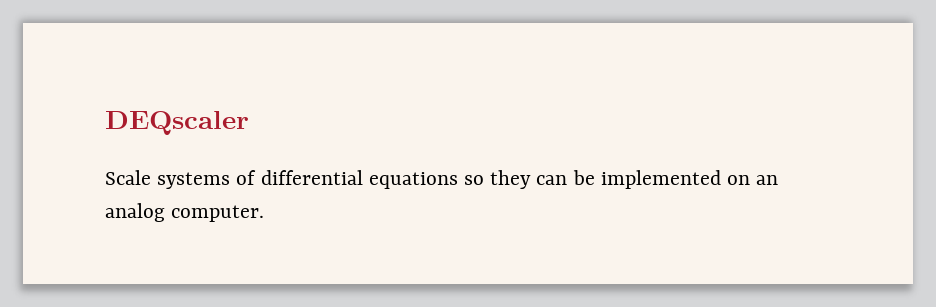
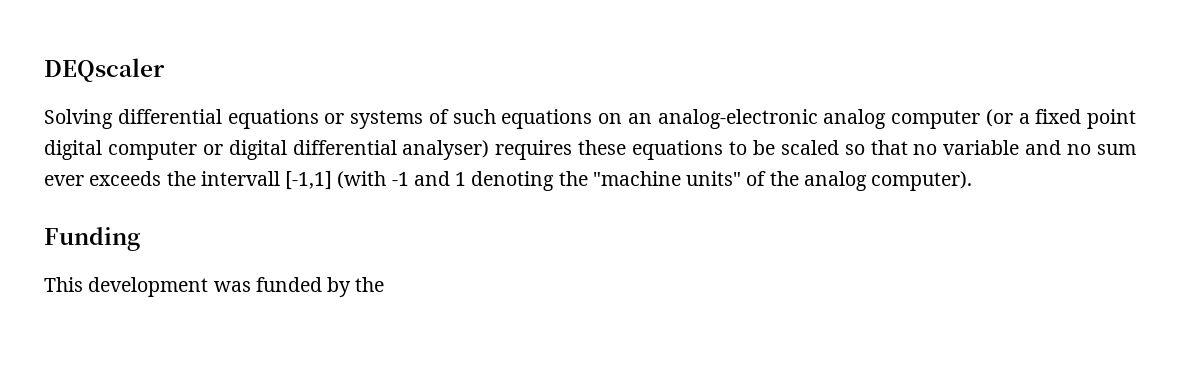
[105,170,779,189] [105,203,265,222] Scale systems of differential equations so they can be implemented on an analog computer. -> [44,109,1136,129] [44,140,1137,160] [44,171,973,191] [44,227,140,251] [44,277,385,297] Solving differential equations or systems of such equations on an analog-electronic analog computer (or a fixed point digital computer or digital differential analyser) requires these equations to be scaled so that no variable and no sum ever exceeds the intervall [-1,1] (with -1 and 1 denoting the "machine units" of the analog computer). // Funding // This development was funded by the

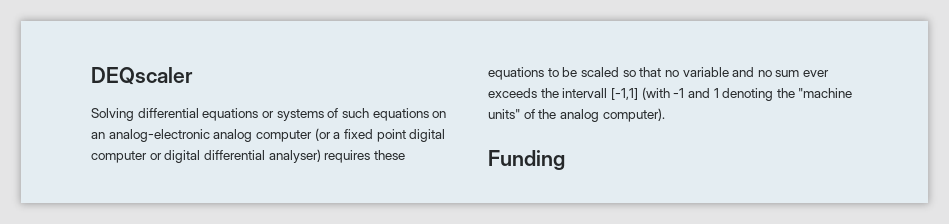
[44,277,385,297] // This development was funded by the -> (565, 160) none

